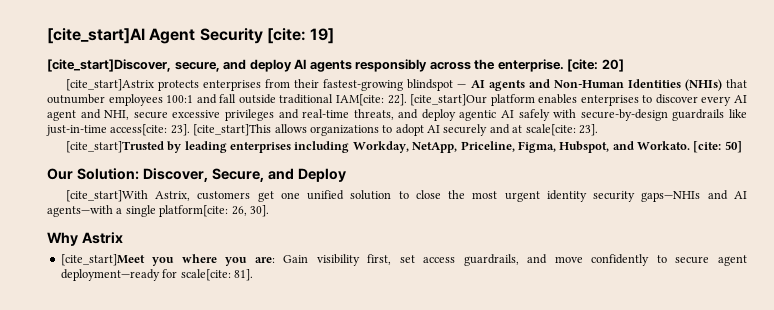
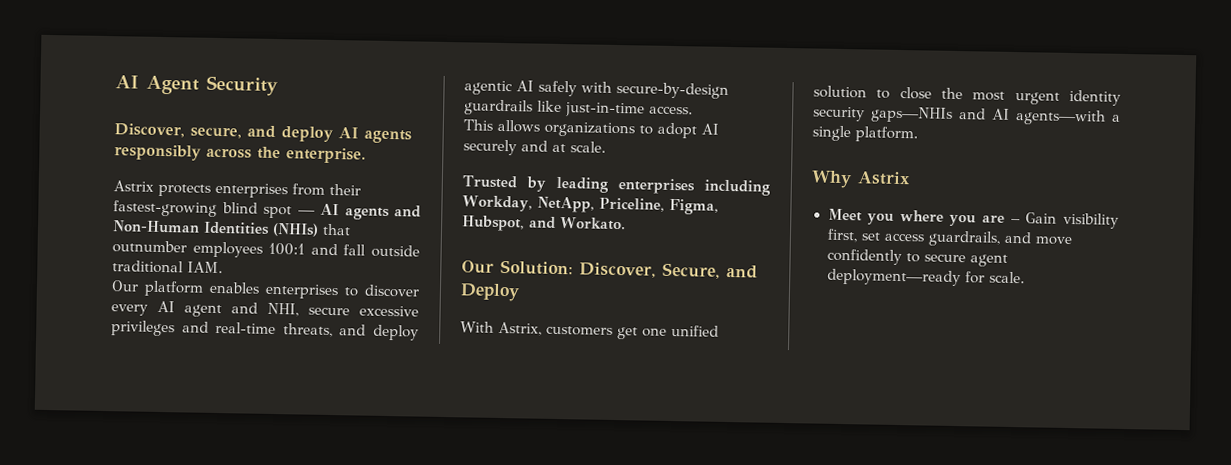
[47,28,145,44] [cite_start]AI -> [115,75,139,89] AI
[266,28,335,44] [47,59,171,72] [cite: 19] // [cite_start]Discover, -> [114,123,185,138] // Discover,
[567,59,624,72] [65,79,154,91] [cite: 20] // [cite_start]Astrix -> [113,180,154,192] // Astrix
[407,79,454,91] blindspot -> [221,202,292,219] blind spot
[335,94,488,106] IAM[cite: 22]. [cite_start]Our -> [187,261,223,274] [111,280,139,292] IAM. // Our
[110,124,272,136] access[cite: 23]. [cite_start]This -> [649,105,693,115] [463,119,493,131] access. // This
[525,124,598,136] [65,141,164,153] scale[cite: 23]. // [cite_start]Trusted -> [570,141,606,153] [462,175,517,189] scale. // Trusted
[693,141,742,153] [cite: 50] -> (626, 224) none
[65,190,148,202] [cite_start]With -> [460,321,494,333] With
[159,205,269,217] platform[cite: 26, 30]. -> [855,126,918,143] platform.
[60,254,145,266] [cite_start]Meet -> [827,208,862,222] Meet
[254,257,275,263] are: -> [982,215,1021,224] are –
[180,269,253,281] scale[cite: 81]. -> [988,271,1025,284] scale.

